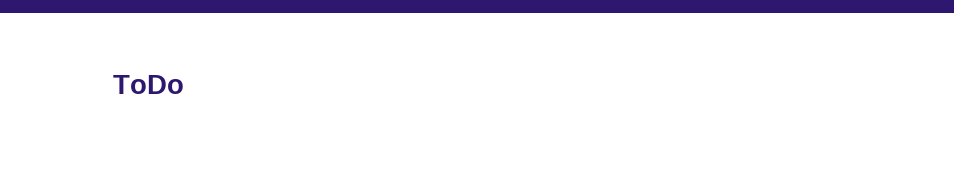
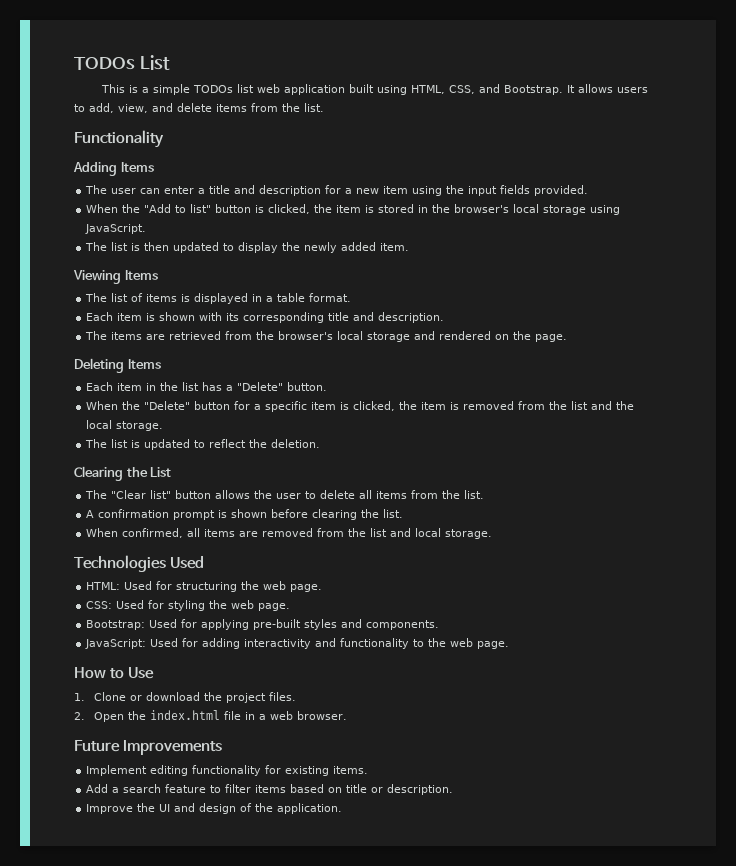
[113,75,184,94] ToDo -> [74,55,170,70] [100,84,648,95] [74,103,324,113] [74,130,164,148] [73,162,154,176] [85,185,589,196] [86,204,621,215] [85,224,147,234] [85,242,410,253] [73,270,158,284] [85,293,352,304] [86,312,445,323] [85,331,568,342] [74,358,161,373] [86,382,328,391] [86,401,635,412] [86,420,164,431] [85,439,321,450] [74,466,172,481] [85,490,485,499] [86,509,404,520] [86,528,493,539] [74,555,205,572] [86,581,323,592] [86,600,291,611] [86,619,440,630] [85,638,510,649] [74,667,155,679] [74,692,296,703] [74,710,347,722] [74,740,223,755] [86,765,369,776] [86,784,454,795] [86,803,343,814] TODOs List // This is a simple TODOs list web application built using HTML, CSS, and Bootstrap. It allows users to add, view, and delete items from the list. // Functionality // Adding Items // The user can enter a title and description for a new item using the input fields provided. // When the "Add to list" button is clicked, the item is stored in the browser's local storage using JavaScript. // The list is then updated to display the newly added item. // Viewing Items // The list of items is displayed in a table format. // Each item is shown with its corresponding title and description. // The items are retrieved from the browser's local storage and rendered on the page. // Deleting Items // Each item in the list has a "Delete" button. // When the "Delete" button for a specific item is clicked, the item is removed from the list and the local storage. // The list is updated to reflect the deletion. // Clearing the List // The "Clear list" button allows the user to delete all items from the list. // A confirmation prompt is shown before clearing the list. // When confirmed, all items are removed from the list and local storage. // Technologies Used // HTML: Used for structuring the web page. // CSS: Used for styling the web page. // Bootstrap: Used for applying pre-built styles and components. // JavaScript: Used for adding interactivity and functionality to the web page. // How to Use // 1. Clone or download the project files. // 2. Open the index.html file in a web browser. // Future Improvements // Implement editing functionality for existing items. // Add a search feature to filter items based on title or description. // Improve the UI and design of the application.

